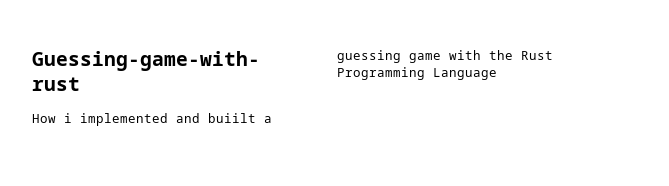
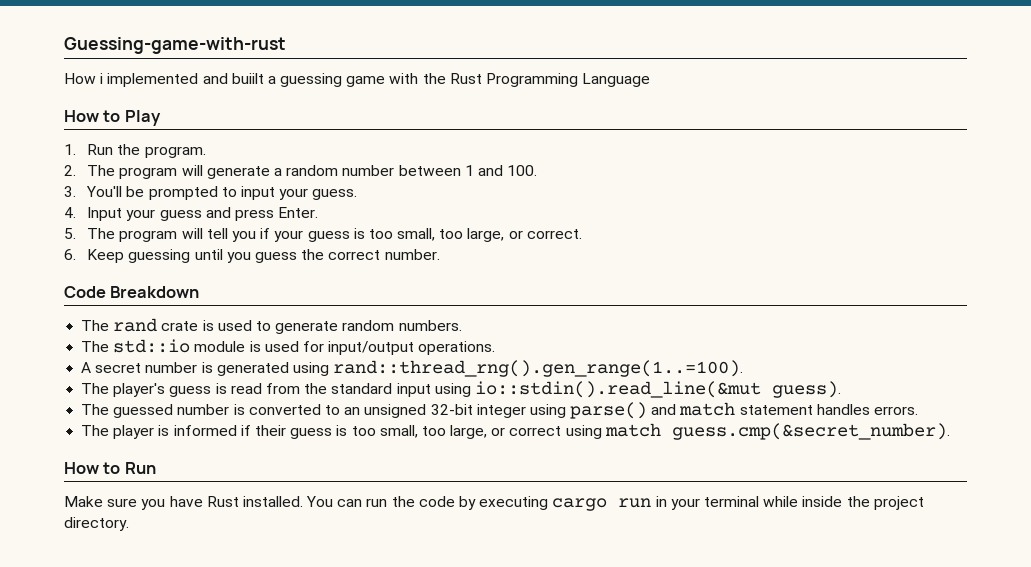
(497, 74) none -> [64,110,161,126] [64,144,206,158] [64,165,538,179] [64,186,358,200] [64,207,319,221] [64,228,582,242] [64,249,440,263] [64,286,200,298] [81,318,462,334] [81,339,496,355] [81,360,744,377] [81,381,841,398] [81,402,919,419] [81,423,950,440] [64,462,156,474] [64,496,924,511] [64,517,129,531] // How to Play // 1. Run the program. // 2. The program will generate a random number between 1 and 100. // 3. You'll be prompted to input your guess. // 4. Input your guess and press Enter. // 5. The program will tell you if your guess is too small, too large, or correct. // 6. Keep guessing until you guess the correct number. // Code Breakdown // The rand crate is used to generate random numbers. // The std::io module is used for input/output operations. // A secret number is generated using rand::thread_rng().gen_range(1..=100). // The player's guess is read from the standard input using io::stdin().read_line(&mut guess). // The guessed number is converted to an unsigned 32-bit integer using parse() and match statement handles errors. // The player is informed if their guess is too small, too large, or correct using match guess.cmp(&secret_number). // How to Run // Make sure you have Rust installed. You can run the code by executing cargo run in your terminal while inside the project directory.

